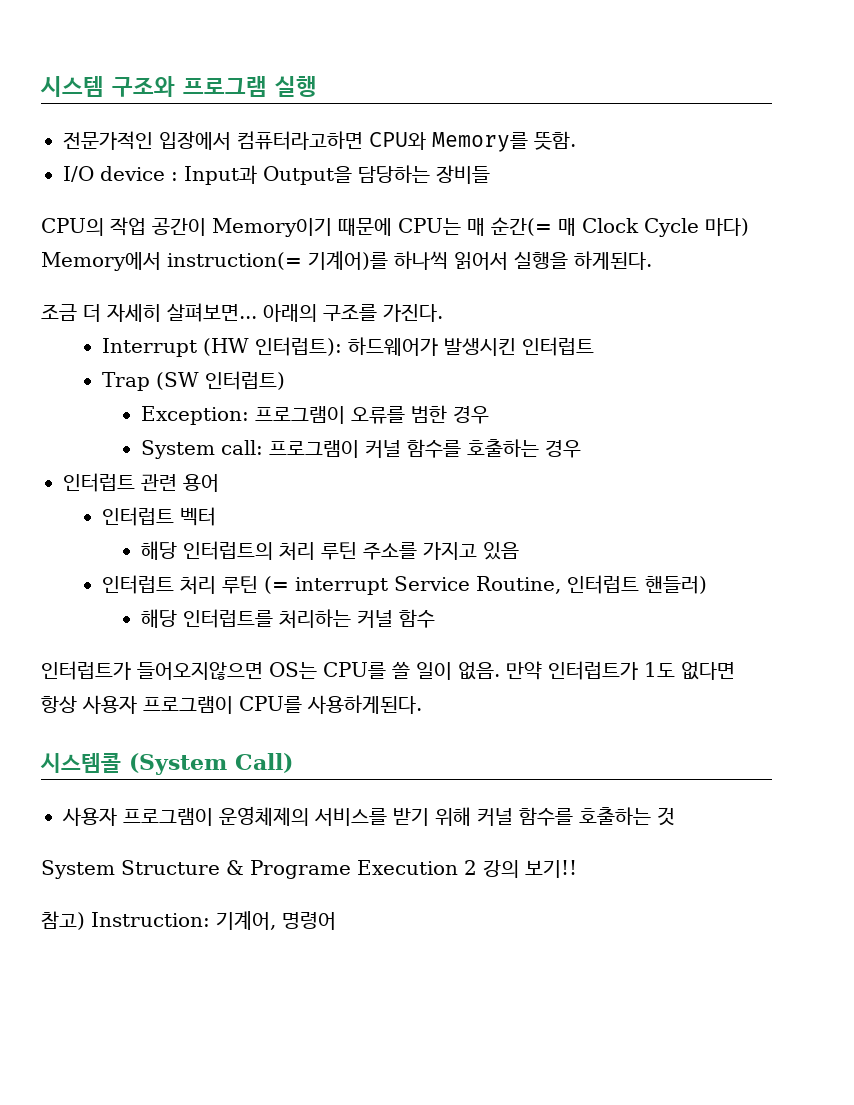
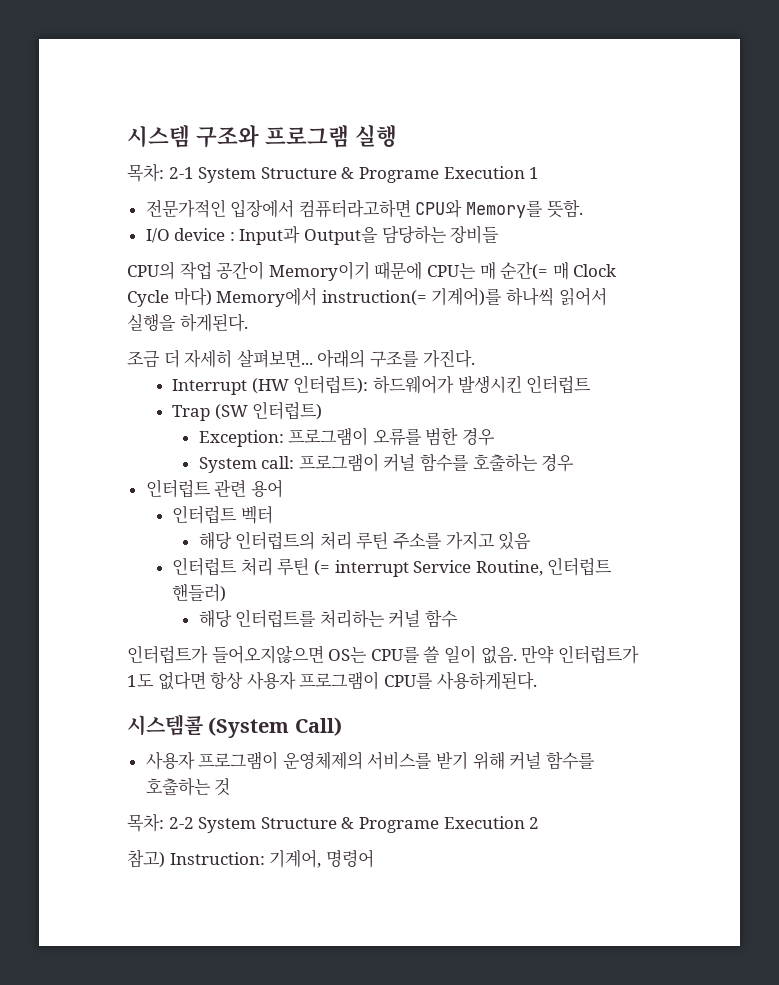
(317, 86) none -> [127,163,540,183] // 목차: 2-1 System Structure & Programe Execution 1
(675, 816) none -> [127,813,194,832] 목차: 2-2
[483,860,577,878] 강의 보기!! -> (540, 823) none

